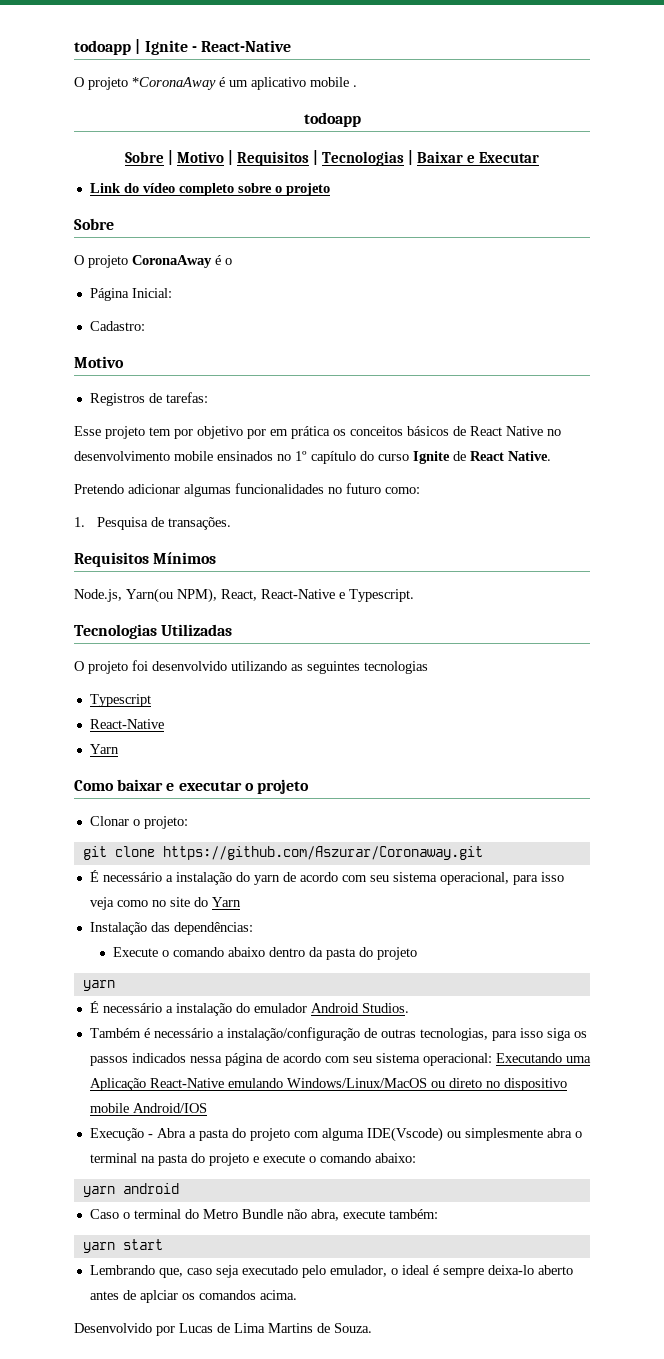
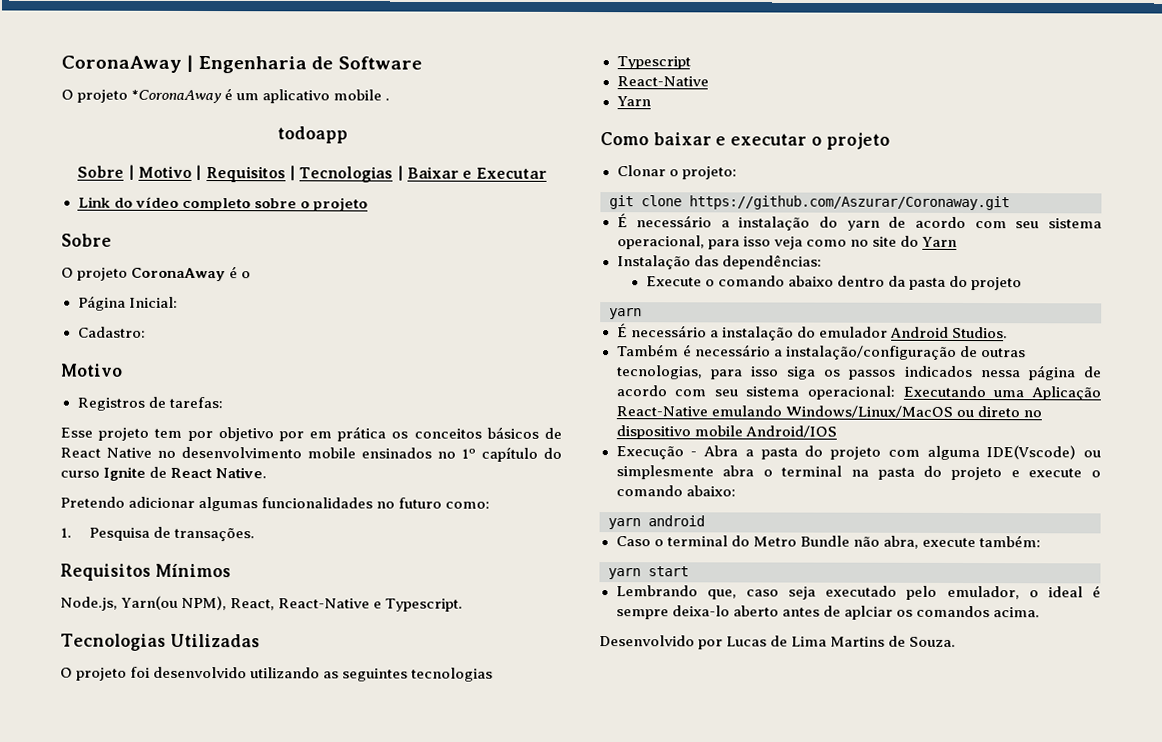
[74,39,292,55] todoapp | Ignite - React-Native -> [61,54,422,74] CoronaAway | Engenharia de Software

